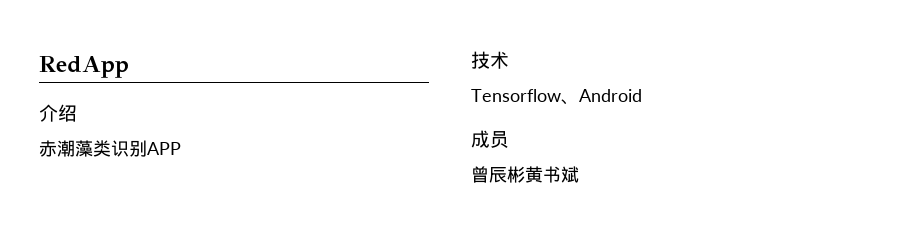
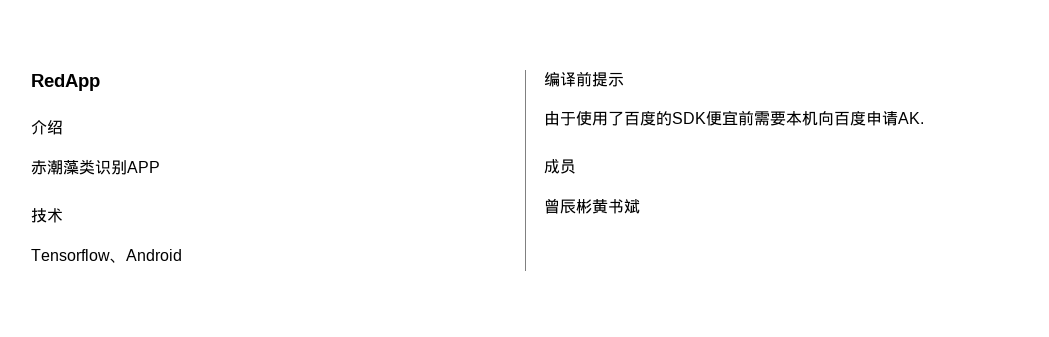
(642, 95) none -> [544,71,624,87] [544,110,924,126] // 编译前提示 // 由于使用了百度的SDK便宜前需要本机向百度申请AK.

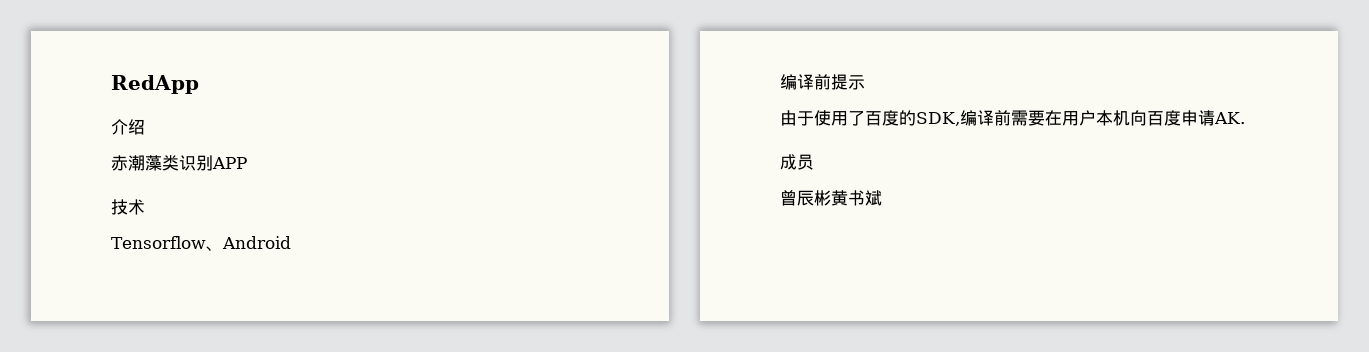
[672,110,786,126] SDK便宜前需要 -> [916,110,1096,126] SDK,编译前需要在用户

